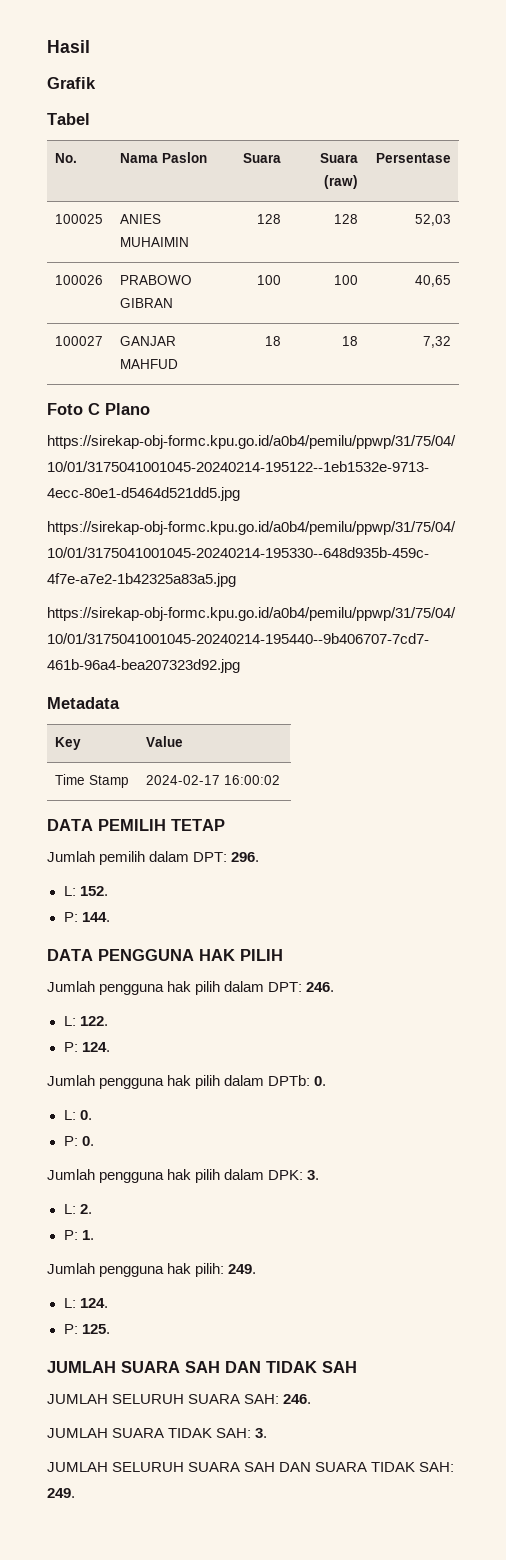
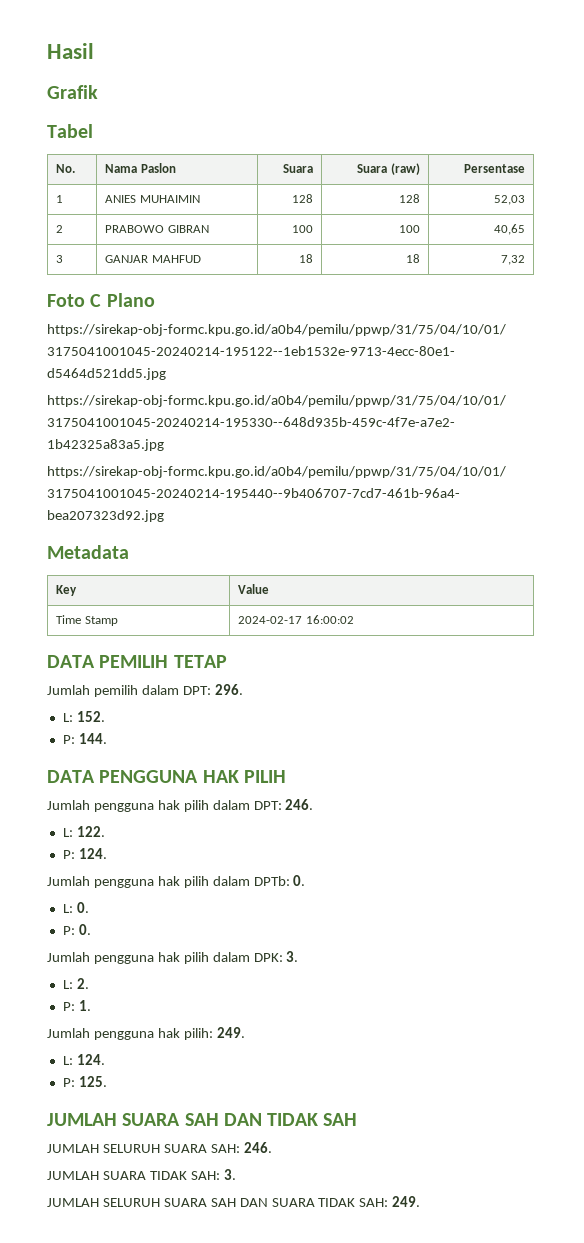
[55,214,104,224] 100025 -> [56,195,64,203] 1
[55,275,104,285] 100026 -> [56,225,64,233] 2
[55,336,104,346] 100027 -> [56,255,64,263] 3

